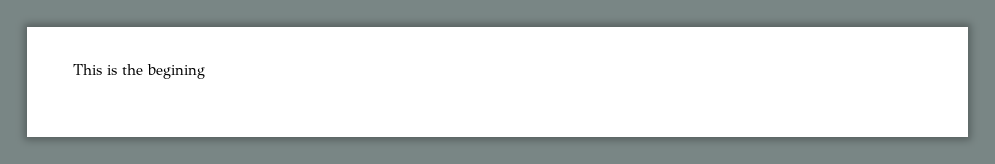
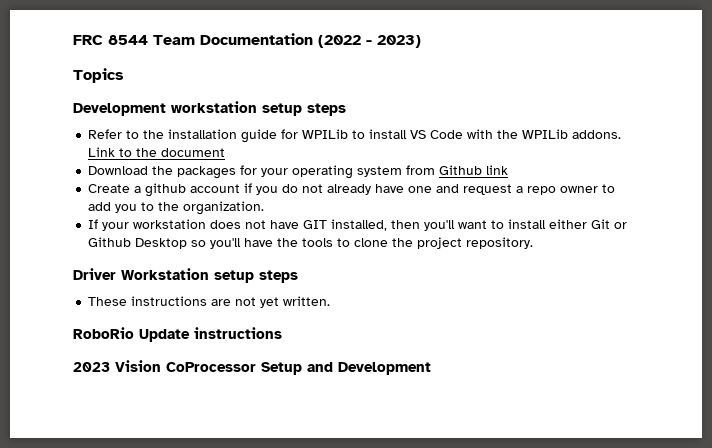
[73,64,205,79] This is the begining -> [73,33,421,48] [73,68,124,83] [73,101,346,116] [88,129,622,143] [88,147,226,157] [88,165,509,179] [88,183,616,197] [88,201,265,215] [88,219,628,231] [88,237,534,249] [73,268,298,283] [88,296,331,308] [73,327,282,342] [73,360,431,375] FRC 8544 Team Documentation (2022 - 2023) // Topics // Development workstation setup steps // Refer to the installation guide for WPILib to install VS Code with the WPILib addons. Link to the document // Download the packages for your operating system from Github link // Create a github account if you do not already have one and request a repo owner to add you to the organization. // If your workstation does not have GIT installed, then you'll want to install either Git or Github Desktop so you'll have the tools to clone the project repository. // Driver Workstation setup steps // These instructions are not yet written. // RoboRio Update instructions // 2023 Vision CoProcessor Setup and Development

